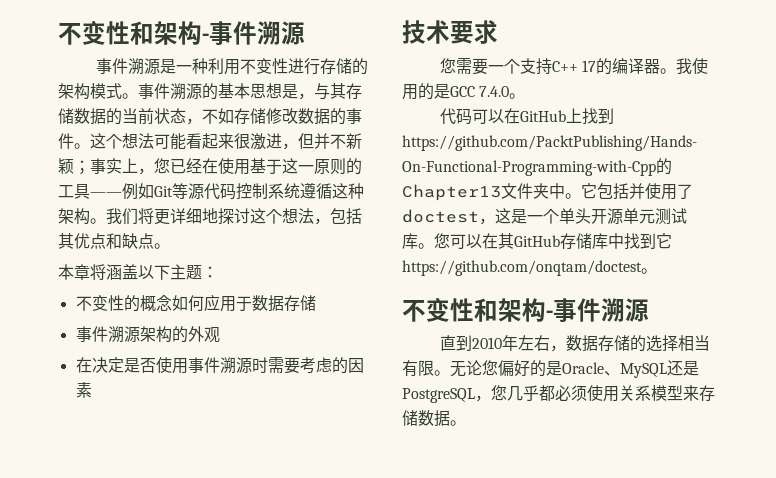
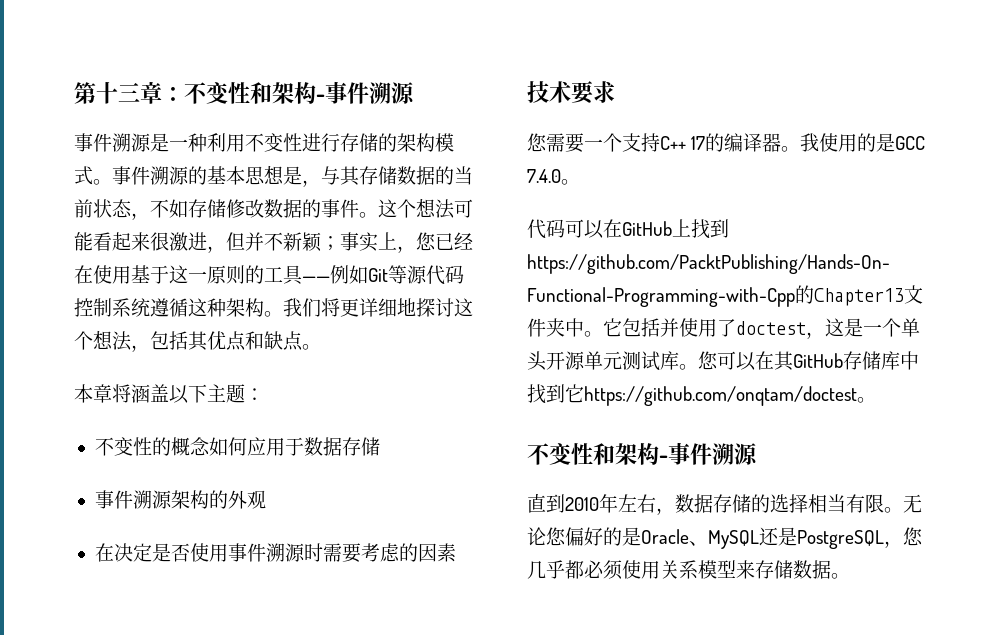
(58, 34) none -> [74,81,184,104] 第十三章：

